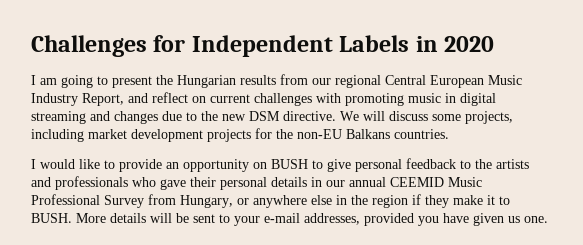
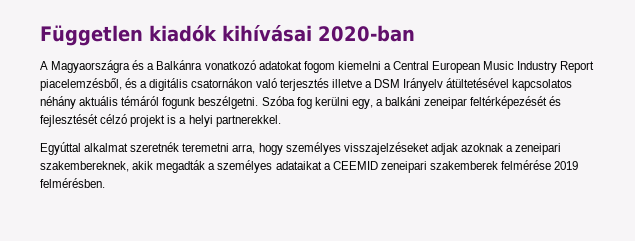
[31,35,495,57] [31,74,522,88] [31,92,496,106] [31,111,513,124] [31,128,449,142] [31,158,529,172] [31,176,482,190] [31,194,510,208] [31,213,548,226] Challenges for Independent Labels in 2020 // I am going to present the Hungarian results from our regional Central European Music Industry Report, and reflect on current challenges with promoting music in digital streaming and changes due to the new DSM directive. We will discuss some projects, including market development projects for the non-EU Balkans countries. // I would like to provide an opportunity on BUSH to give personal feedback to the artists and professionals who gave their personal details in our annual CEEMID Music Professional Survey from Hungary, or anywhere else in the region if they make it to BUSH. More details will be sent to your e-mail addresses, provided you have given us one. -> [40,25,415,46] [40,60,595,73] [40,78,573,91] [40,96,562,109] [40,114,281,127] [40,142,562,155] [40,160,579,173] [40,178,105,188] Független kiadók kihívásai 2020-ban // A Magyaországra és a Balkánra vonatkozó adatokat fogom kiemelni a Central European Music Industry Report piacelemzésből, és a digitális csatornákon való terjesztés illetve a DSM Irányelv átültetésével kapcsolatos néhány aktuális témáról fogunk beszélgetni. Szóba fog kerülni egy, a balkáni zeneipar feltérképezését és fejlesztését célzó projekt is a helyi partnerekkel. // Egyúttal alkalmat szeretnék teremetni arra, hogy személyes visszajelzéseket adjak azoknak a zeneipari szakembereknek, akik megadták a személyes adataikat a CEEMID zeneipari szakemberek felmérése 2019 felmérésben.

